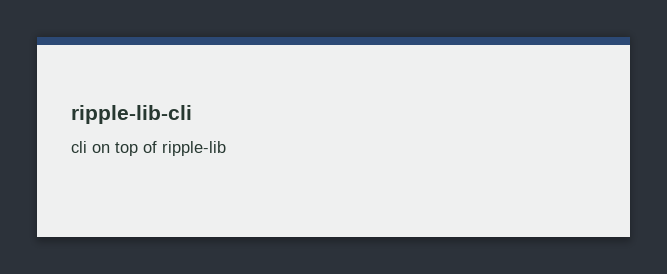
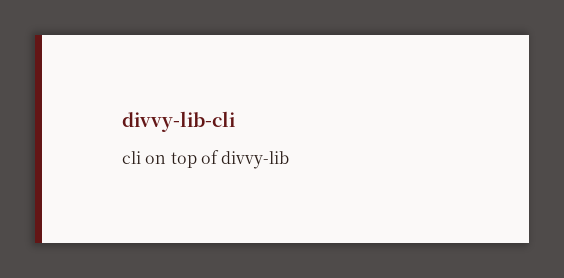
[71,105,192,124] ripple-lib-cli -> [122,111,235,132] divvy-lib-cli
[162,141,226,156] ripple-lib -> [221,151,290,169] divvy-lib

